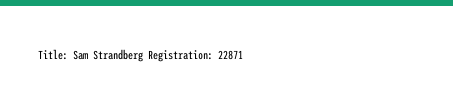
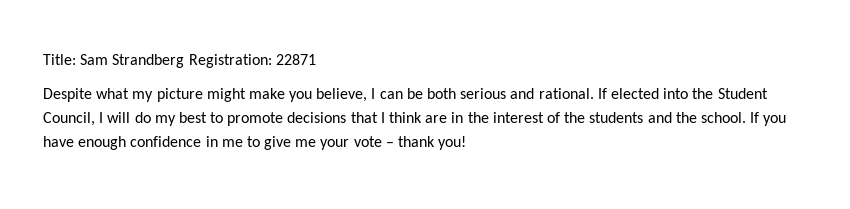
(243, 55) none -> [43,88,768,102] [43,112,787,126] [43,136,467,150] // Despite what my picture might make you believe, I can be both serious and rational. If elected into the Student Council, I will do my best to promote decisions that I think are in the interest of the students and the school. If you have enough confidence in me to give me your vote – thank you!

